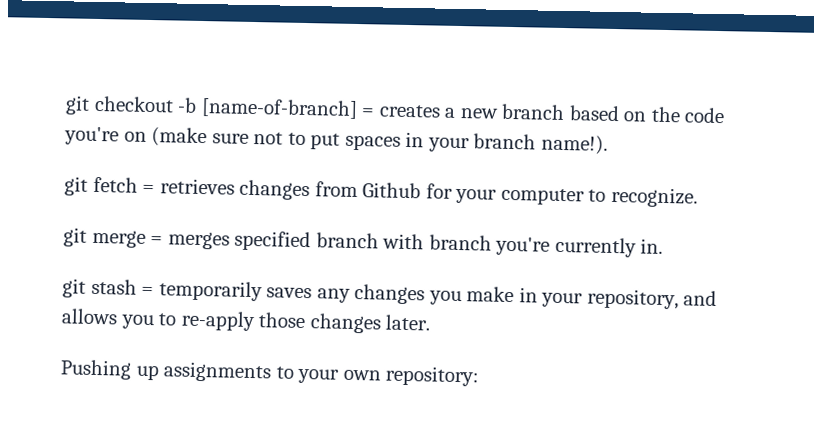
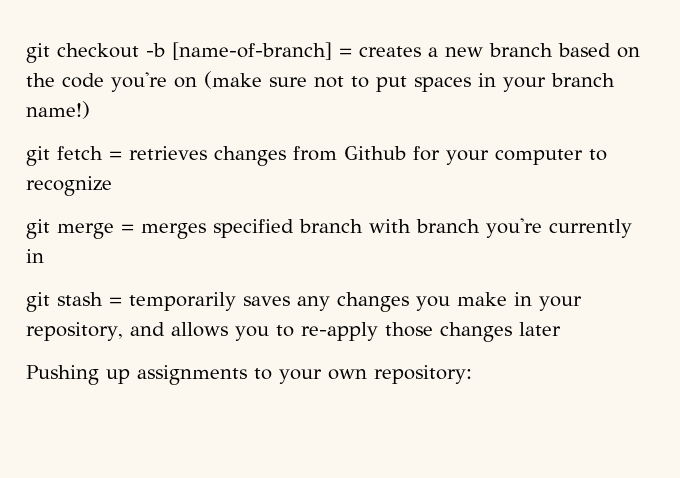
[540,134,608,155] name!). -> [26,101,90,119] name!)
[610,186,698,208] recognize. -> [26,176,112,196] recognize
[640,238,664,254] in. -> [26,249,44,263] in
[385,314,431,331] later. -> [518,322,561,336] later

